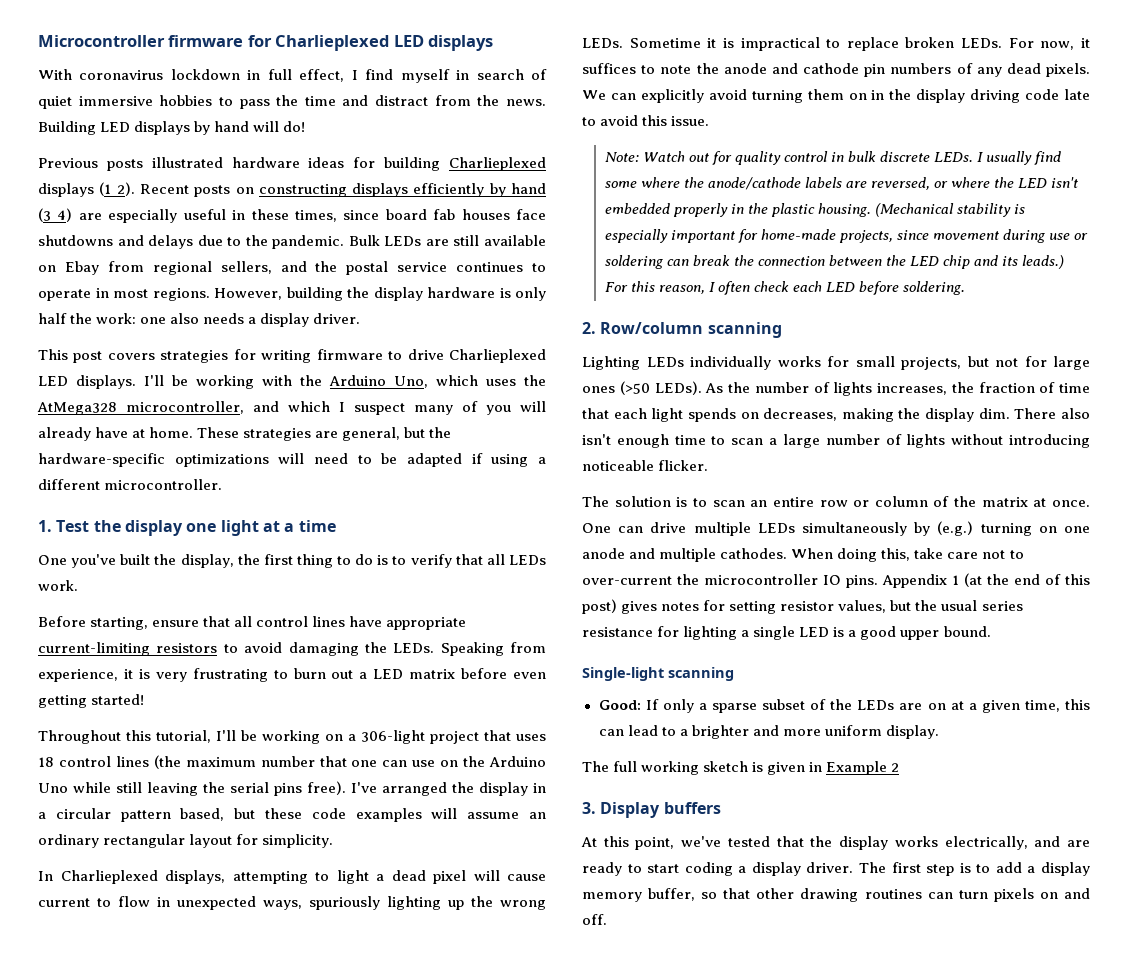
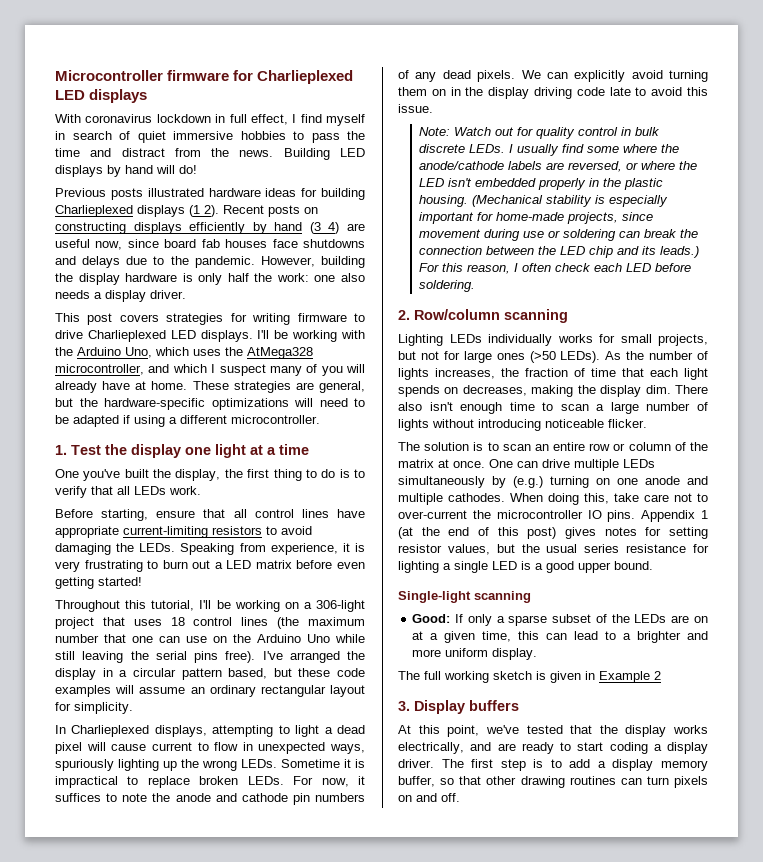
[108,209,337,223] especially useful in these times, -> [55,239,123,250] useful now,
[348,235,546,246] [38,261,546,275] [38,288,210,301] Bulk LEDs are still available on Ebay from regional sellers, and the postal service continues to operate in most regions. -> (255, 262) none

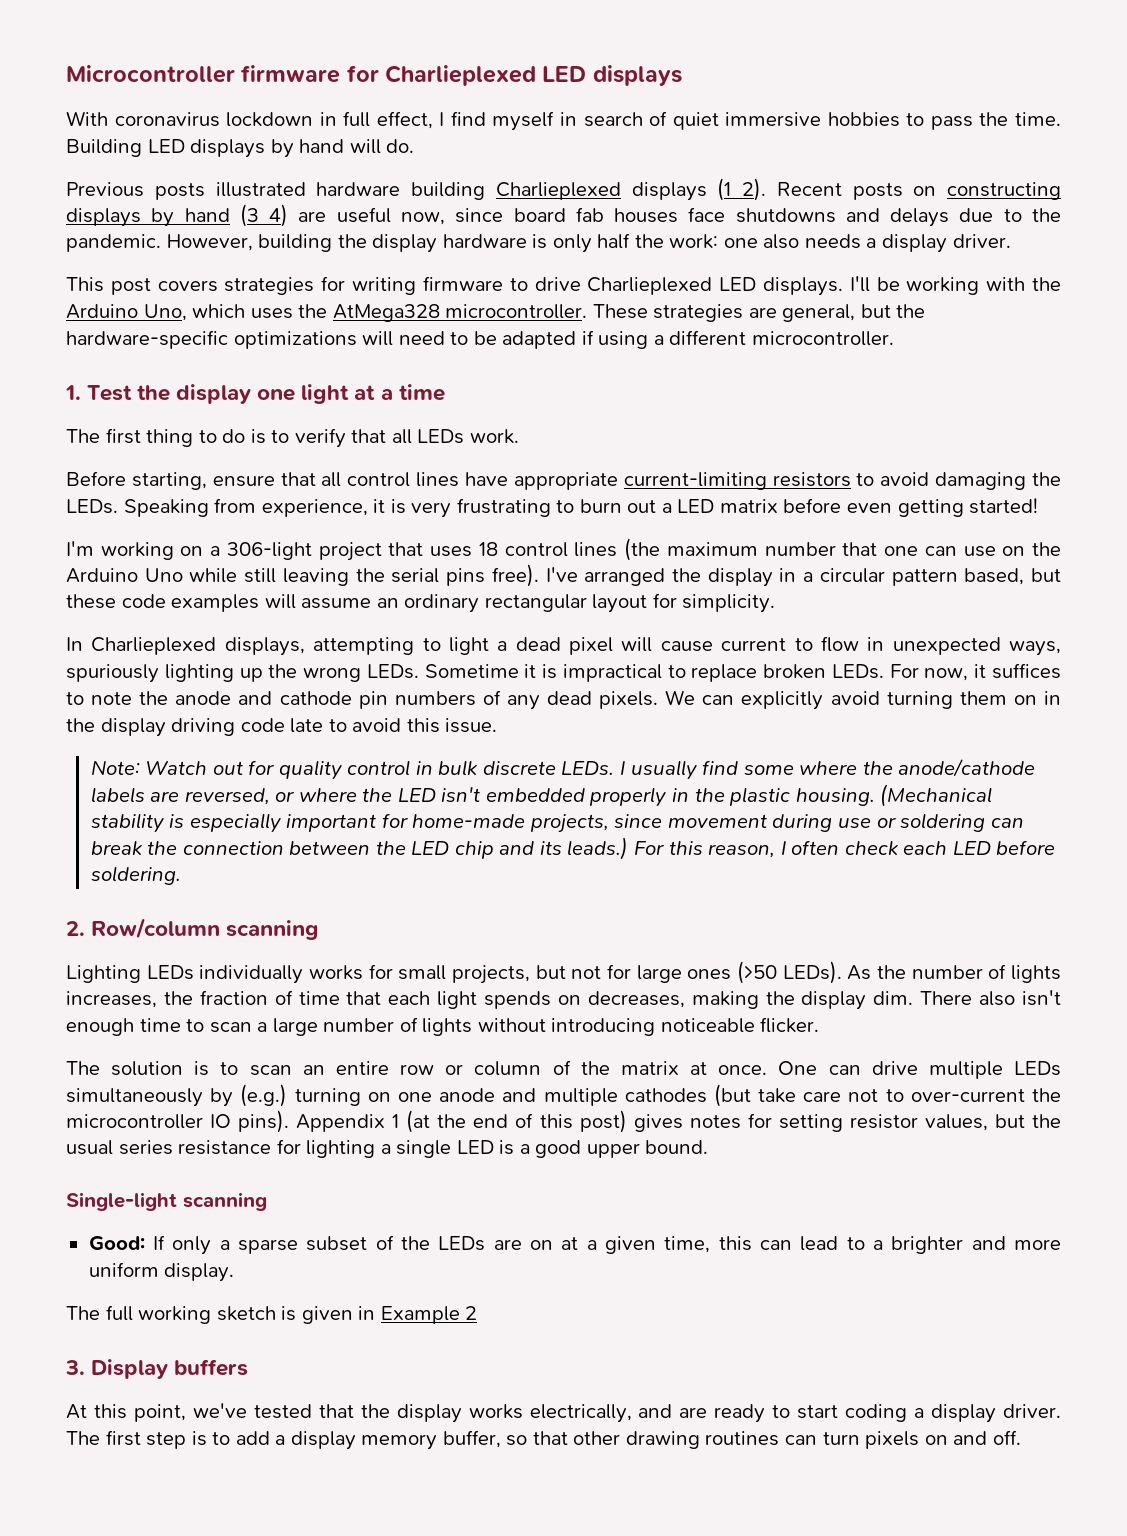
[55,148,274,157] time and distract from the news. -> [1014,112,1061,126] time.
[179,165,197,174] do! -> [386,139,415,153] do.
[265,188,318,197] ideas for -> (401, 189) none
[189,222,246,234] efficiently -> (141, 217) none
[55,364,365,376] [55,381,188,393] microcontroller, and which I suspect many of you will already have at home. -> [445,304,588,319] microcontroller.
[55,469,243,481] One you've built the display, the -> [66,429,100,443] The
[55,600,231,612] Throughout this tutorial, I'll be -> [66,541,94,556] I'm
[448,493,609,505] cathodes. When doing this, -> [624,1084,751,1107] cathodes (but
[607,510,636,522] pins. -> [238,1110,290,1133] pins).

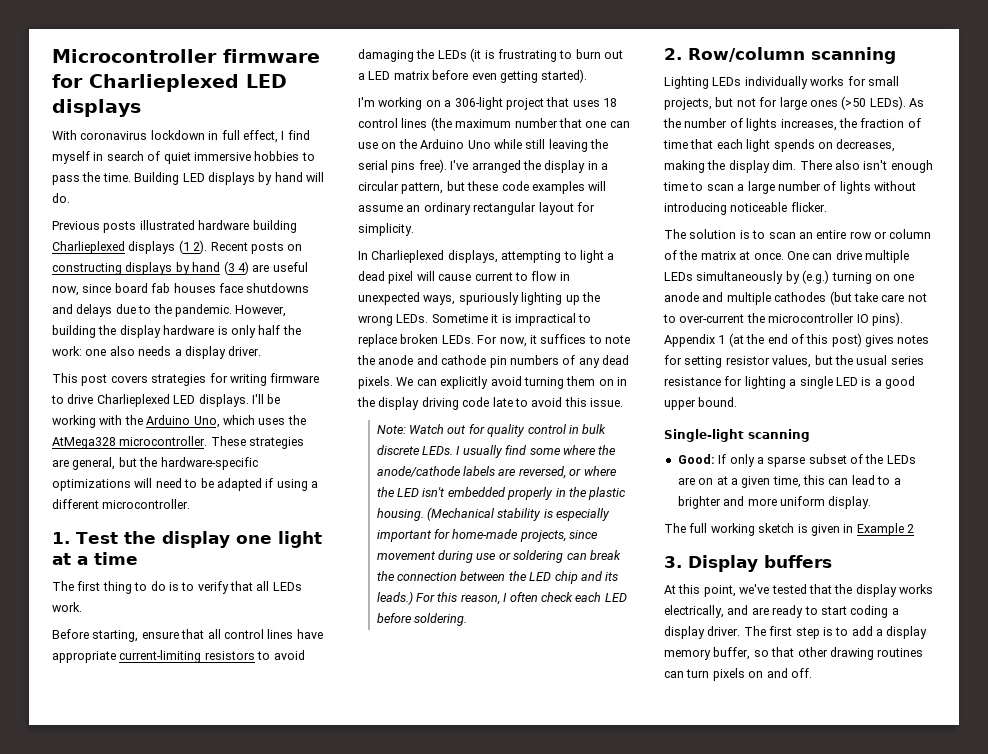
[66,498,452,518] LEDs. Speaking from experience, it is very -> [437,48,495,62] LEDs (it is
[969,498,1039,514] started! -> [541,69,588,83] started).
[891,568,1025,586] pattern based, -> [401,182,444,194] pattern,

